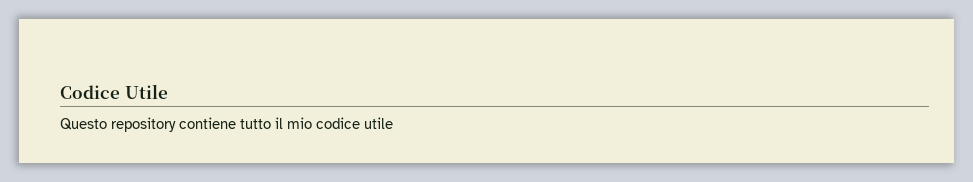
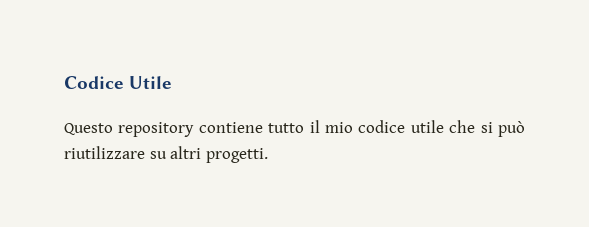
(393, 123) none -> [449,120,525,137] [64,146,268,163] che si può riutilizzare su altri progetti.

